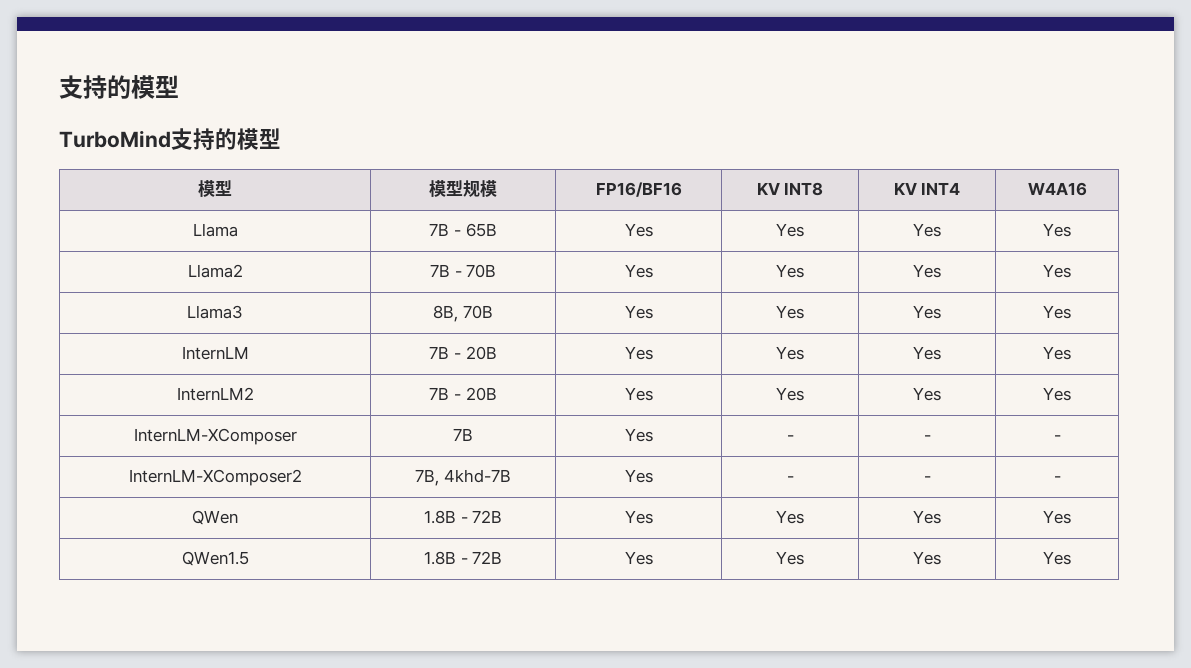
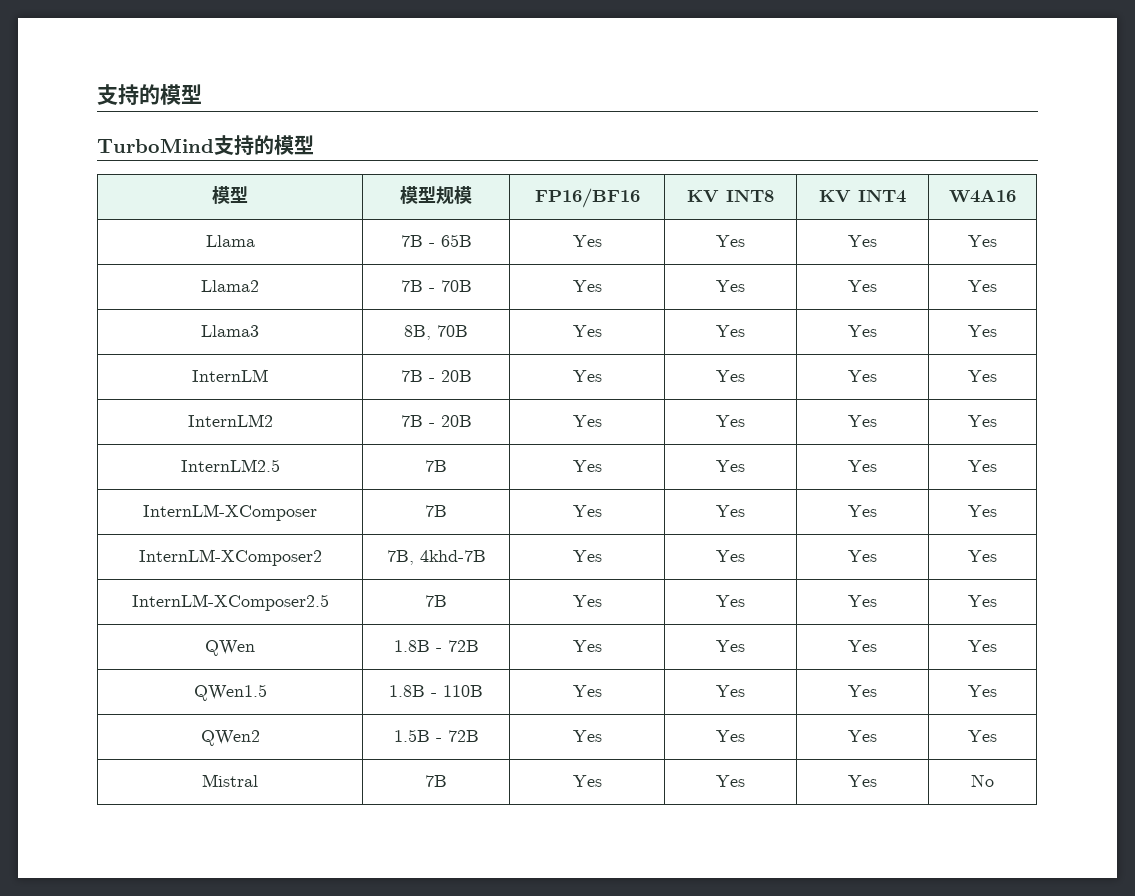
(1071, 394) none -> [180,459,280,472] [425,460,447,472] [572,460,602,472] [716,460,745,472] [848,460,877,472] [968,460,997,472] // InternLM2.5 | 7B | Yes | Yes | Yes | Yes
[786,435,794,441] [923,435,931,441] [1053,435,1061,441] - | - | - -> [716,505,745,517] [848,505,877,517] [968,505,997,517] Yes | Yes | Yes
[786,476,794,482] [923,476,931,482] [1053,476,1061,482] - | - | - -> [716,550,745,562] [848,550,877,562] [968,550,997,562] [131,594,329,611] [425,595,447,607] [572,595,602,607] [716,595,745,607] [848,595,877,607] [968,595,997,607] Yes | Yes | Yes // InternLM-XComposer2.5 | 7B | Yes | Yes | Yes | Yes
[472,551,503,564] [624,551,653,565] [776,551,804,565] [913,551,941,565] [1043,551,1071,565] 72B | Yes | Yes | Yes | Yes -> [443,685,483,697] [572,685,602,697] [716,685,745,697] [848,685,877,697] [968,685,997,697] [200,730,260,746] [393,729,479,742] [572,730,602,742] [716,730,745,742] [848,730,877,742] [968,730,997,742] [202,774,258,787] [425,775,447,787] [572,775,602,787] [716,775,745,787] [848,775,877,787] [971,774,994,787] 110B | Yes | Yes | Yes | Yes // QWen2 | 1.5B - 72B | Yes | Yes | Yes | Yes // Mistral | 7B | Yes | Yes | Yes | No

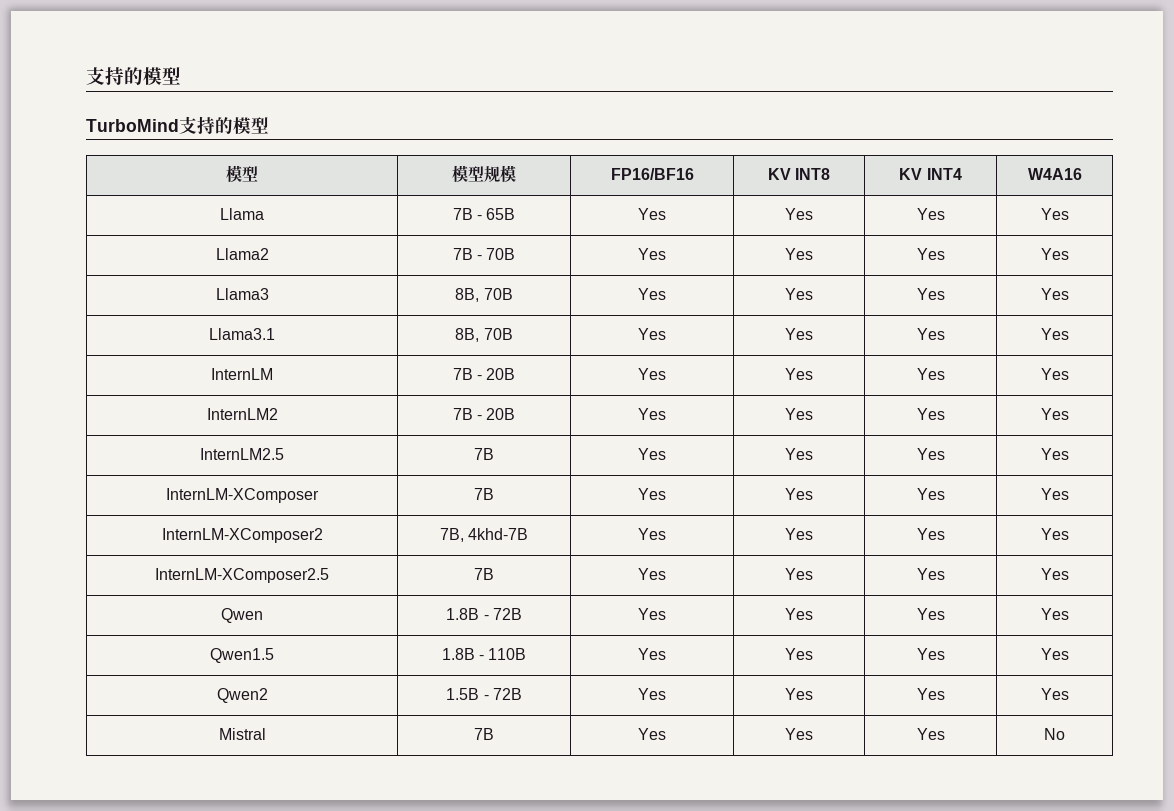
(997, 331) none -> [209,328,275,340] [455,328,513,342] [638,328,666,340] [785,328,813,340] [916,328,945,340] [1040,328,1069,340] // Llama3.1 | 8B, 70B | Yes | Yes | Yes | Yes
[205,640,255,656] QWen -> [221,608,263,623] Qwen
[193,684,267,701] QWen1.5 -> [210,648,274,663] Qwen1.5
[200,730,260,746] QWen2 -> [216,688,268,703] Qwen2

